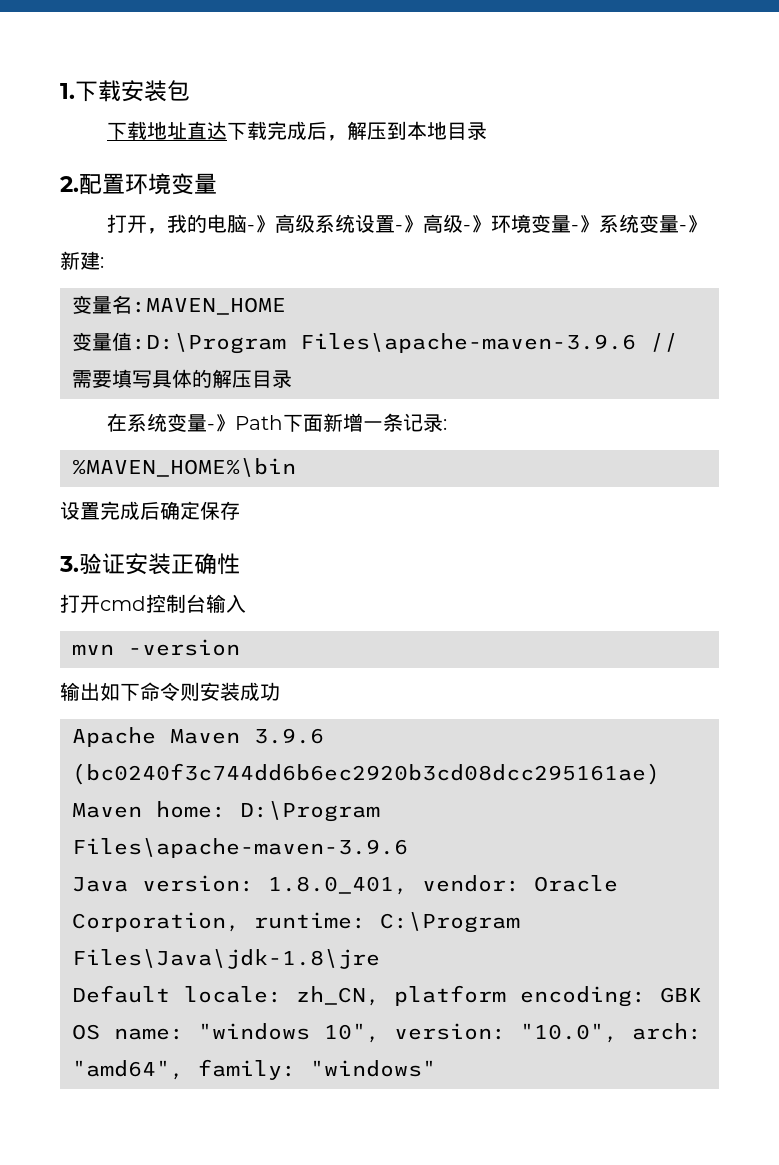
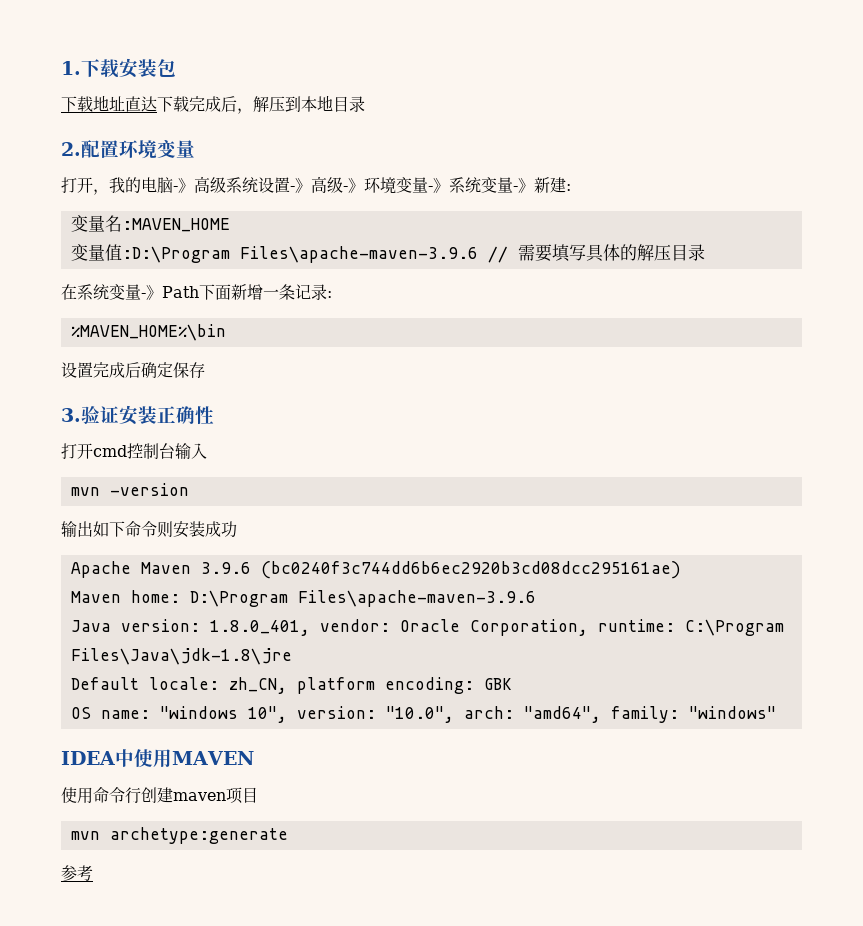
(436, 1068) none -> [61,749,254,768] [61,787,258,804] [70,827,288,844] [61,865,93,881] // IDEA中使用MAVEN // 使用命令行创建maven项目 // mvn archetype:generate // 参考

